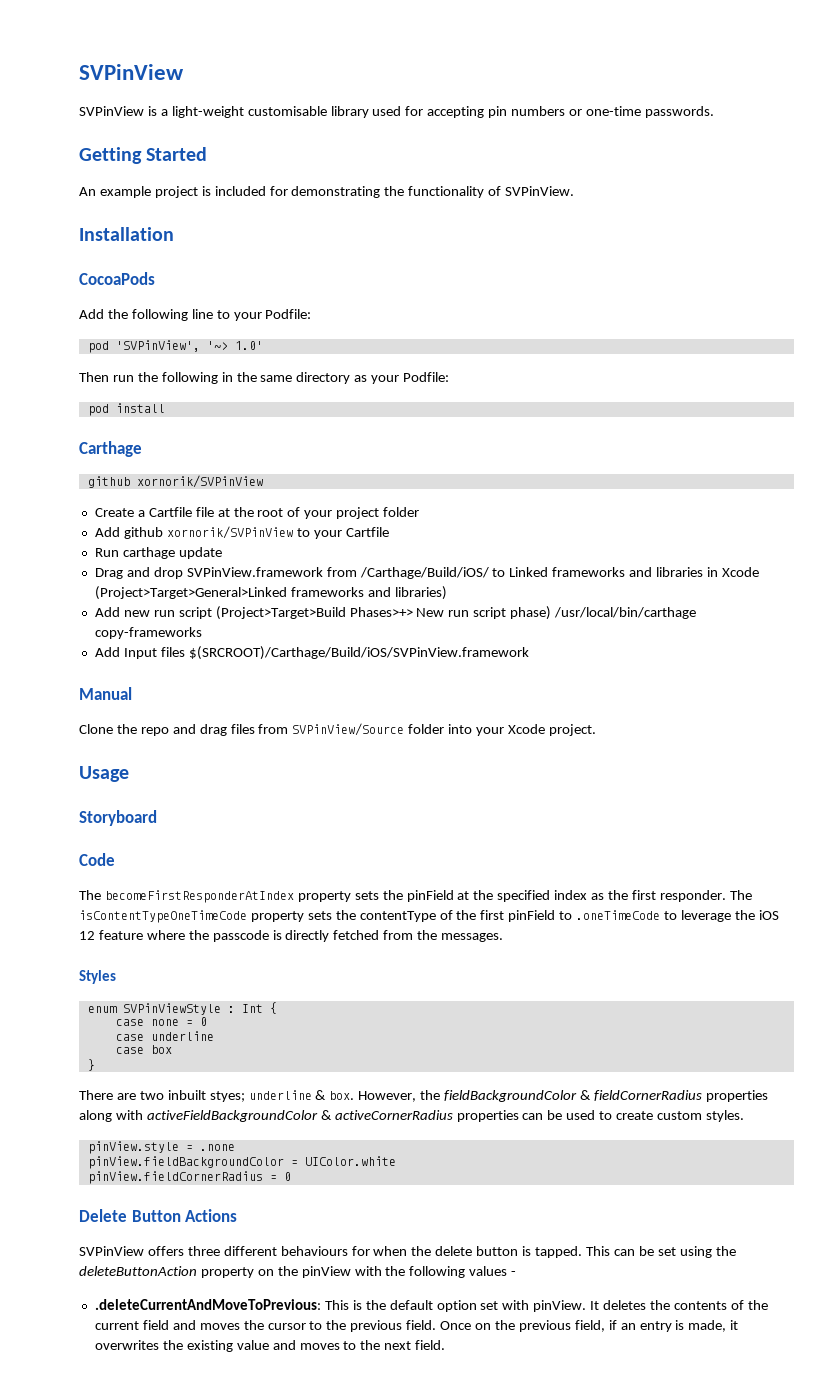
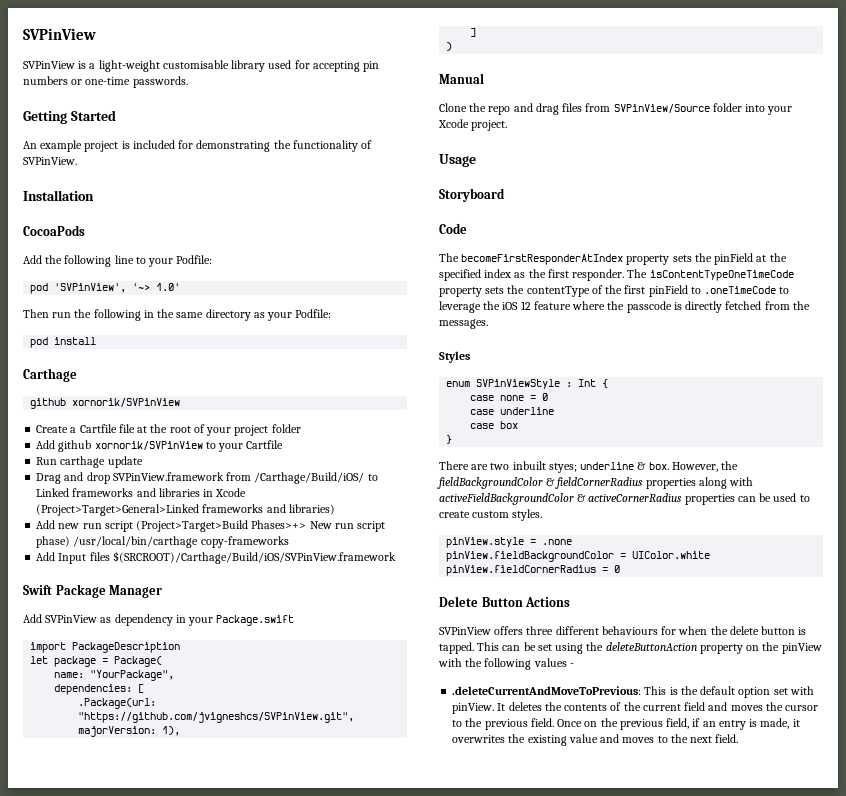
(529, 653) none -> [23,584,163,598] [23,614,295,626] [30,642,181,653] [30,656,163,667] [54,670,175,681] [54,684,145,695] [78,698,157,709] [78,712,355,723] [78,726,181,737] [470,28,477,37] [446,42,453,51] // Swift Package Manager // Add SVPinView as dependency in your Package.swift // import PackageDescription // let package = Package( // name: "YourPackage", // dependencies: [ // .Package(url: "https://github.com/jvigneshcs/SVPinView.git", majorVersion: 1), // ] // )

